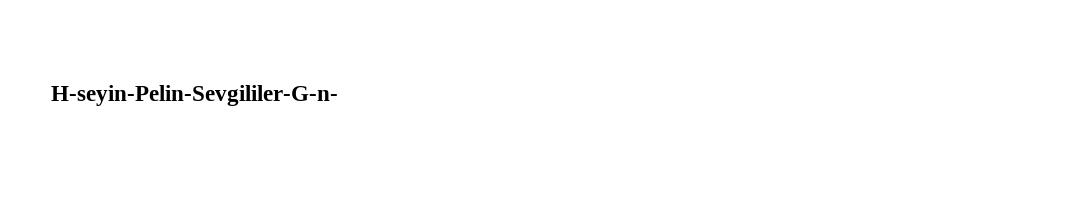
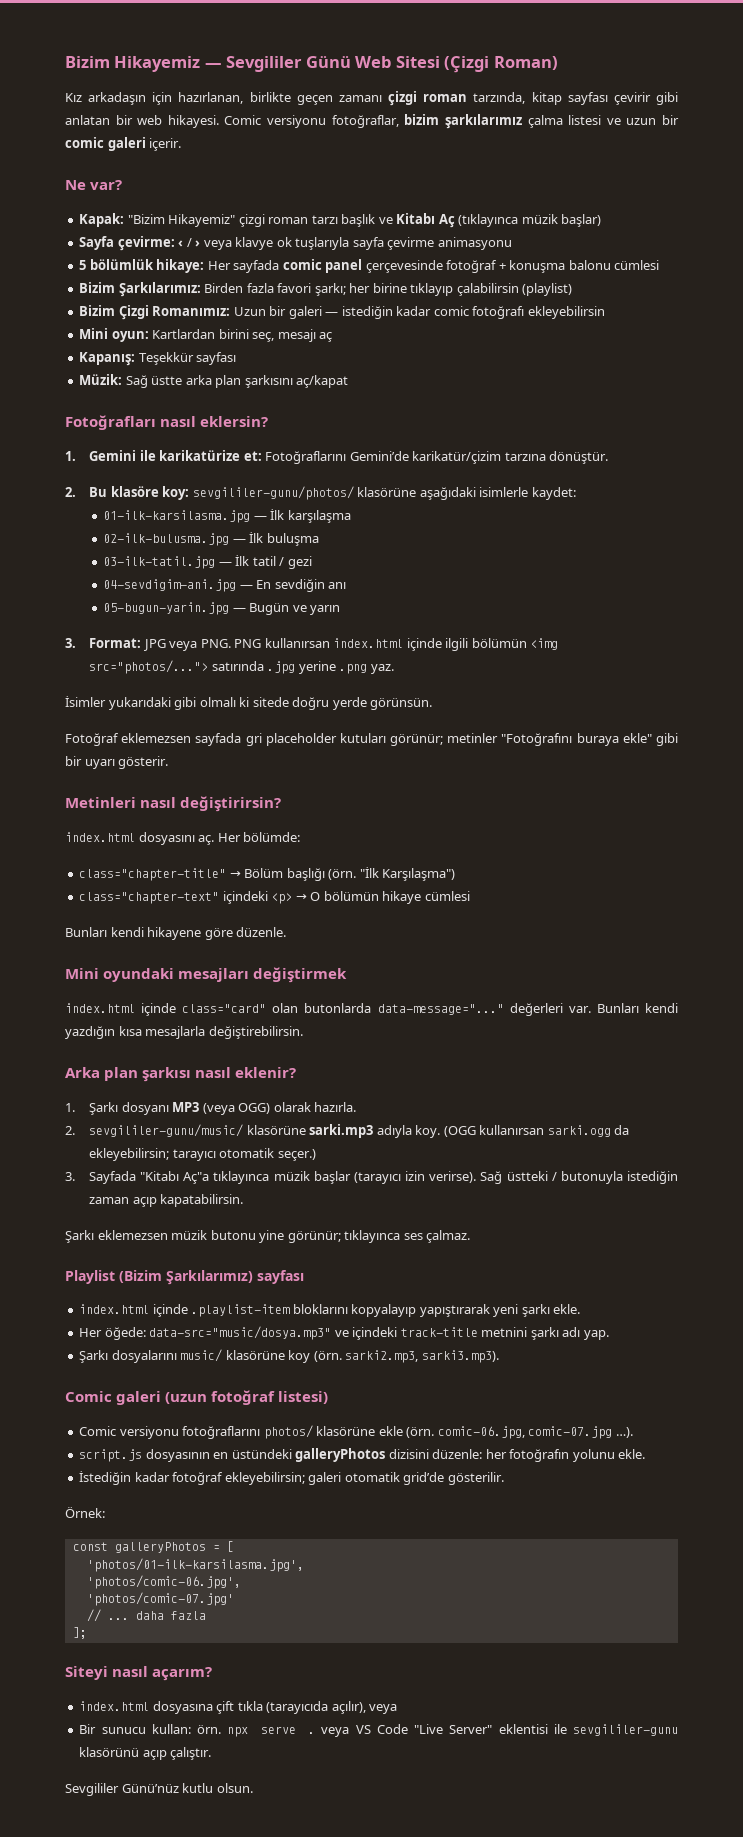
[51,85,338,106] H-seyin-Pelin-Sevgililer-G-n- -> [65,56,558,73] [65,91,678,106] [65,114,680,129] [65,137,182,151] [65,180,123,190] [79,213,602,228] [79,236,512,251] [79,259,660,273] [79,282,573,297] [79,305,605,320] [79,328,333,342] [79,352,237,366] [79,374,349,388] [65,415,269,430] [65,450,609,464] [65,486,576,500] [103,509,351,523] [103,532,319,546] [103,555,312,569] [103,579,347,592] [103,602,341,615] [65,638,559,651] [89,660,394,674] [65,696,433,710] [65,733,678,746] [65,756,169,769] [65,796,282,812] [65,832,301,845] [79,867,456,881] [79,891,470,904] [65,927,287,940] [65,967,348,983] [65,1003,678,1016] [65,1026,303,1039] [65,1067,297,1082] [65,1102,357,1115] [65,1124,630,1138] [89,1148,316,1161] [65,1171,679,1184] [89,1194,244,1207] [65,1230,471,1243] [65,1270,304,1285] [79,1304,581,1317] [79,1326,609,1340] [79,1349,499,1363] [65,1390,329,1405] [79,1425,633,1439] [79,1448,646,1462] [79,1471,504,1485] [65,1507,105,1518] [72,1541,234,1553] [86,1558,304,1572] [86,1575,241,1589] [86,1592,234,1606] [86,1609,206,1622] [72,1627,87,1639] [65,1666,213,1681] [79,1701,398,1714] [79,1724,679,1737] [79,1747,212,1760] [65,1783,253,1796] Bizim Hikayemiz — Sevgililer Günü Web Sitesi (Çizgi Roman) // Kız arkadaşın için hazırlanan, birlikte geçen zamanı çizgi roman tarzında, kitap sayfası çevirir gibi anlatan bir web hikayesi. Comic versiyonu fotoğraflar, bizim şarkılarımız çalma listesi ve uzun bir comic galeri içerir. // Ne var? // Kapak: "Bizim Hikayemiz" çizgi roman tarzı başlık ve Kitabı Aç (tıklayınca müzik başlar) // Sayfa çevirme: ‹ / › veya klavye ok tuşlarıyla sayfa çevirme animasyonu // 5 bölümlük hikaye: Her sayfada comic panel çerçevesinde fotoğraf + konuşma balonu cümlesi // Bizim Şarkılarımız: Birden fazla favori şarkı; her birine tıklayıp çalabilirsin (playlist) // Bizim Çizgi Romanımız: Uzun bir galeri — istediğin kadar comic fotoğrafı ekleyebilirsin // Mini oyun: Kartlardan birini seç, mesajı aç // Kapanış: Teşekkür sayfası // Müzik: Sağ üstte arka plan şarkısını aç/kapat // Fotoğrafları nasıl eklersin? // 1. Gemini ile karikatürize et: Fotoğraflarını Gemini’de karikatür/çizim tarzına dönüştür. // 2. Bu klasöre koy: sevgililer-gunu/photos/ klasörüne aşağıdaki isimlerle kaydet: // 01-ilk-karsilasma.jpg — İlk karşılaşma // 02-ilk-bulusma.jpg — İlk buluşma // 03-ilk-tatil.jpg — İlk tatil / gezi // 04-sevdigim-ani.jpg — En sevdiğin anı // 05-bugun-yarin.jpg — Bugün ve yarın // 3. Format: JPG veya PNG. PNG kullanırsan index.html içinde ilgili bölümün <img src="photos/..."> satırında .jpg yerine .png yaz. // İsimler yukarıdaki gibi olmalı ki sitede doğru yerde görünsün. // Fotoğraf eklemezsen sayfada gri placeholder kutuları görünür; metinler "Fotoğrafını buraya ekle" gibi bir uyarı gösterir. // Metinleri nasıl değiştirirsin? // index.html dosyasını aç. Her bölümde: // class="chapter-title" → Bölüm başlığı (örn. "İlk Karşılaşma") // class="chapter-text" içindeki <p> → O bölümün hikaye cümlesi // Bunları kendi hikayene göre düzenle. // Mini oyundaki mesajları değiştirmek // index.html içinde class="card" olan butonlarda data-message="..." değerleri var. Bunları kendi yazdığın kısa mesajlarla değiştirebilirsin. // Arka plan şarkısı nasıl eklenir? // 1. Şarkı dosyanı MP3 (veya OGG) olarak hazırla. // 2. sevgililer-gunu/music/ klasörüne sarki.mp3 adıyla koy. (OGG kullanırsan sarki.ogg da ekleyebilirsin; tarayıcı otomatik seçer.) // 3. Sayfada "Kitabı Aç"a tıklayınca müzik başlar (tarayıcı izin verirse). Sağ üstteki / butonuyla istediğin zaman açıp kapatabilirsin. // Şarkı eklemezsen müzik butonu yine görünür; tıklayınca ses çalmaz. // Playlist (Bizim Şarkılarımız) sayfası // index.html içinde .playlist-item bloklarını kopyalayıp yapıştırarak yeni şarkı ekle. // Her öğede: data-src="music/dosya.mp3" ve içindeki track-title metnini şarkı adı yap. // Şarkı dosyalarını music/ klasörüne koy (örn. sarki2.mp3, sarki3.mp3). // Comic galeri (uzun fotoğraf listesi) // Comic versiyonu fotoğraflarını photos/ klasörüne ekle (örn. comic-06.jpg, comic-07.jpg …). // script.js dosyasının en üstündeki galleryPhotos dizisini düzenle: her fotoğrafın yolunu ekle. // İstediğin kadar fotoğraf ekleyebilirsin; galeri otomatik grid’de gösterilir. // Örnek: // const galleryPhotos = [ // 'photos/01-ilk-karsilasma.jpg', // 'photos/comic-06.jpg', // 'photos/comic-07.jpg' // // ... daha fazla // ]; // Siteyi nasıl açarım? // index.html dosyasına çift tıkla (tarayıcıda açılır), veya // Bir sunucu kullan: örn. npx serve . veya VS Code "Live Server" eklentisi ile sevgililer-gunu klasörünü açıp çalıştır. // Sevgililer Günü’nüz kutlu olsun.

